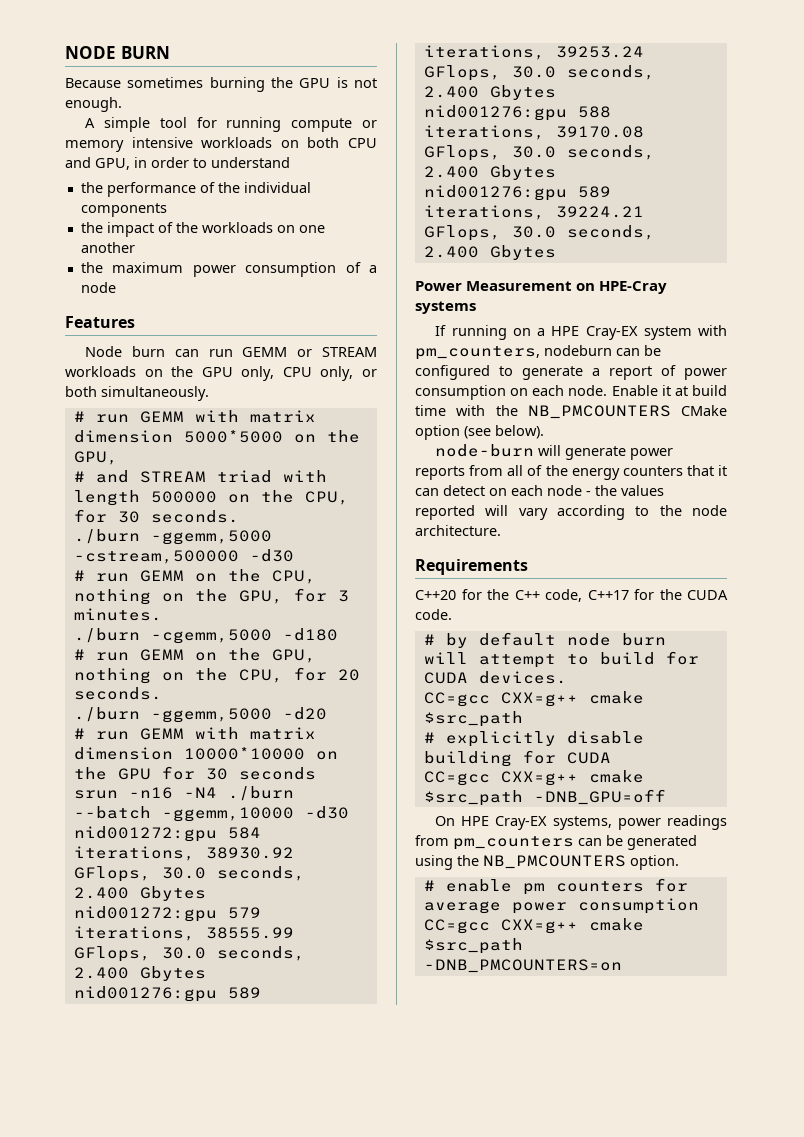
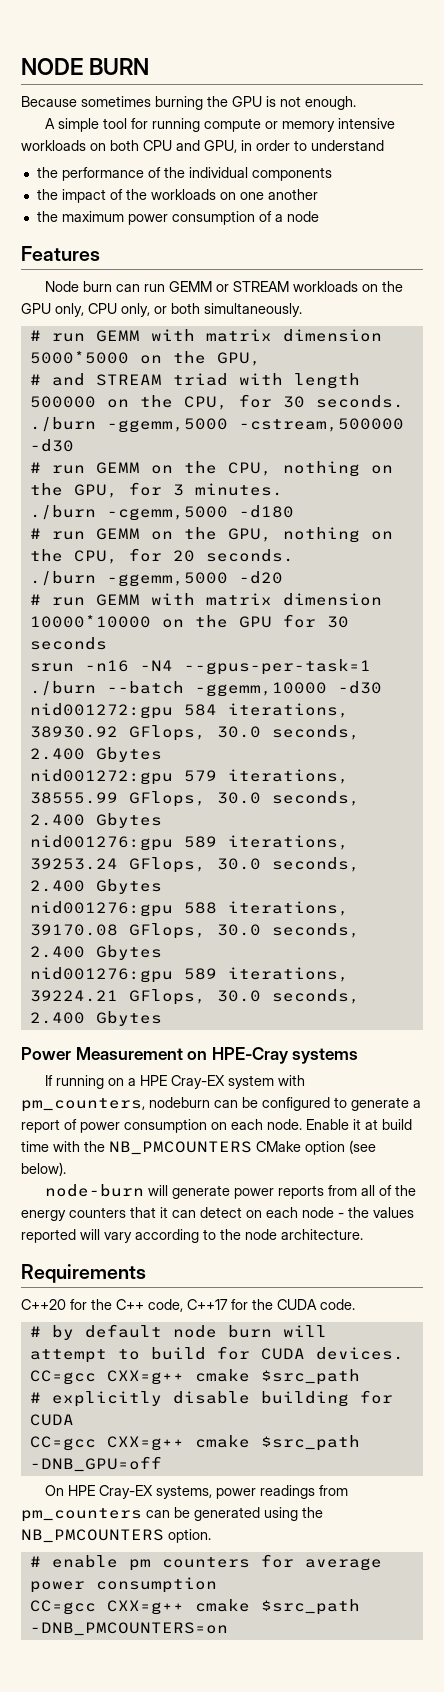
(217, 792) none -> [183,659,371,675] --gpus-per-task=1

